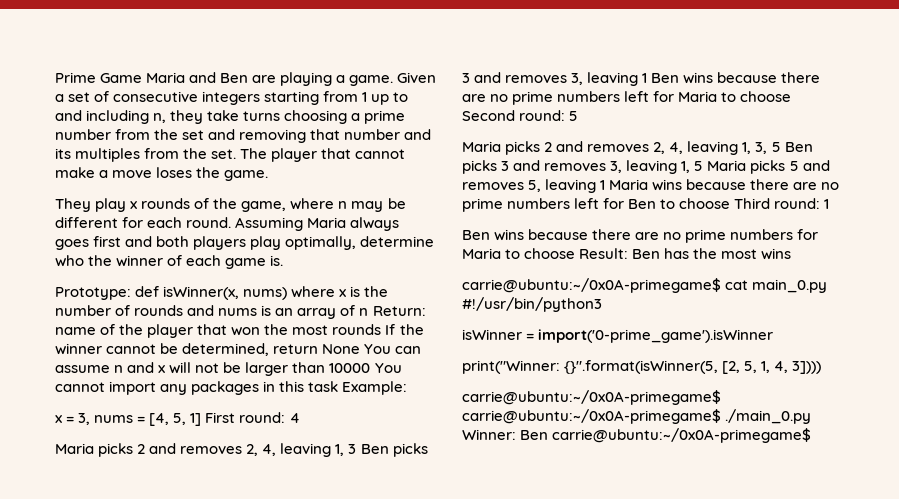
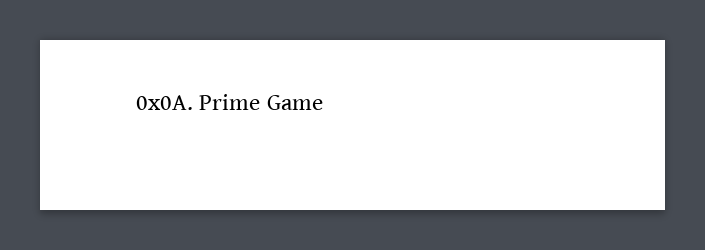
(55, 77) none -> [136,95,193,110] 0x0A.
[146,72,437,86] [55,91,409,105] [55,110,406,124] [55,129,432,143] [55,148,406,162] [55,167,269,181] [55,198,406,212] [55,217,400,231] [55,236,435,250] [55,255,284,269] [55,286,389,300] [55,305,426,319] [55,324,424,338] [55,343,422,356] [55,362,402,376] [55,381,408,395] [55,412,300,426] [55,443,428,457] [462,72,821,86] [462,91,792,105] [462,110,579,121] [462,141,813,155] [462,160,830,174] [462,179,840,193] [462,198,830,212] [462,229,819,243] [462,248,792,260] [462,278,828,293] [462,297,602,312] [462,329,774,343] [462,360,822,374] [462,390,721,405] [462,409,812,424] [462,428,812,443] Maria and Ben are playing a game. Given a set of consecutive integers starting from 1 up to and including n, they take turns choosing a prime number from the set and removing that number and its multiples from the set. The player that cannot make a move loses the game. // They play x rounds of the game, where n may be different for each round. Assuming Maria always goes first and both players play optimally, determine who the winner of each game is. // Prototype: def isWinner(x, nums) where x is the number of rounds and nums is an array of n Return: name of the player that won the most rounds If the winner cannot be determined, return None You can assume n and x will not be larger than 10000 You cannot import any packages in this task Example: // x = 3, nums = [4, 5, 1] First round: 4 // Maria picks 2 and removes 2, 4, leaving 1, 3 Ben picks 3 and removes 3, leaving 1 Ben wins because there are no prime numbers left for Maria to choose Second round: 5 // Maria picks 2 and removes 2, 4, leaving 1, 3, 5 Ben picks 3 and removes 3, leaving 1, 5 Maria picks 5 and removes 5, leaving 1 Maria wins because there are no prime numbers left for Ben to choose Third round: 1 // Ben wins because there are no prime numbers for Maria to choose Result: Ben has the most wins // carrie@ubuntu:~/0x0A-primegame$ cat main_0.py #!/usr/bin/python3 // isWinner = import('0-prime_game').isWinner // print("Winner: {}".format(isWinner(5, [2, 5, 1, 4, 3]))) // carrie@ubuntu:~/0x0A-primegame$ carrie@ubuntu:~/0x0A-primegame$ ./main_0.py Winner: Ben carrie@ubuntu:~/0x0A-primegame$ -> (323, 102) none

